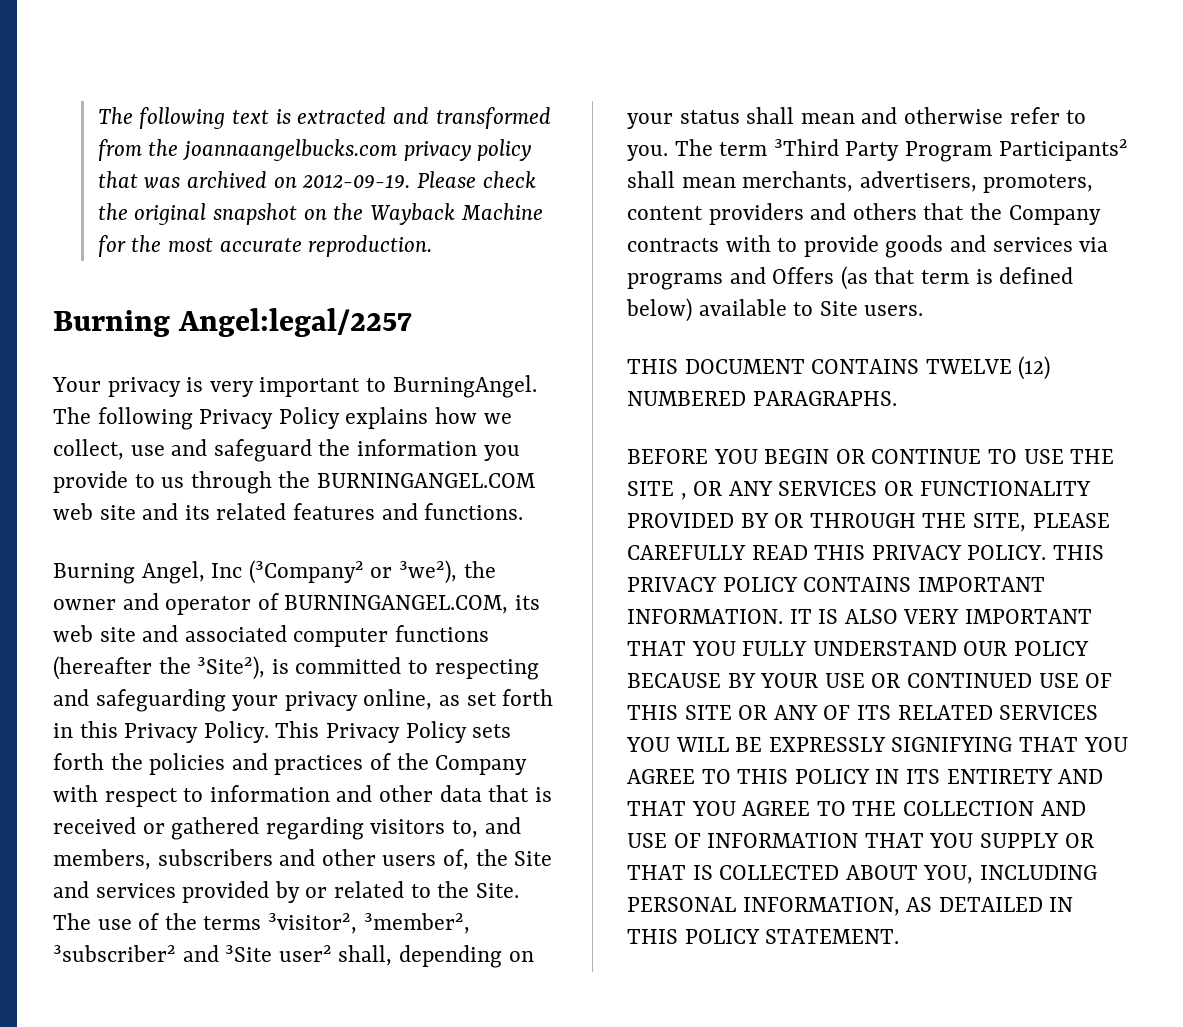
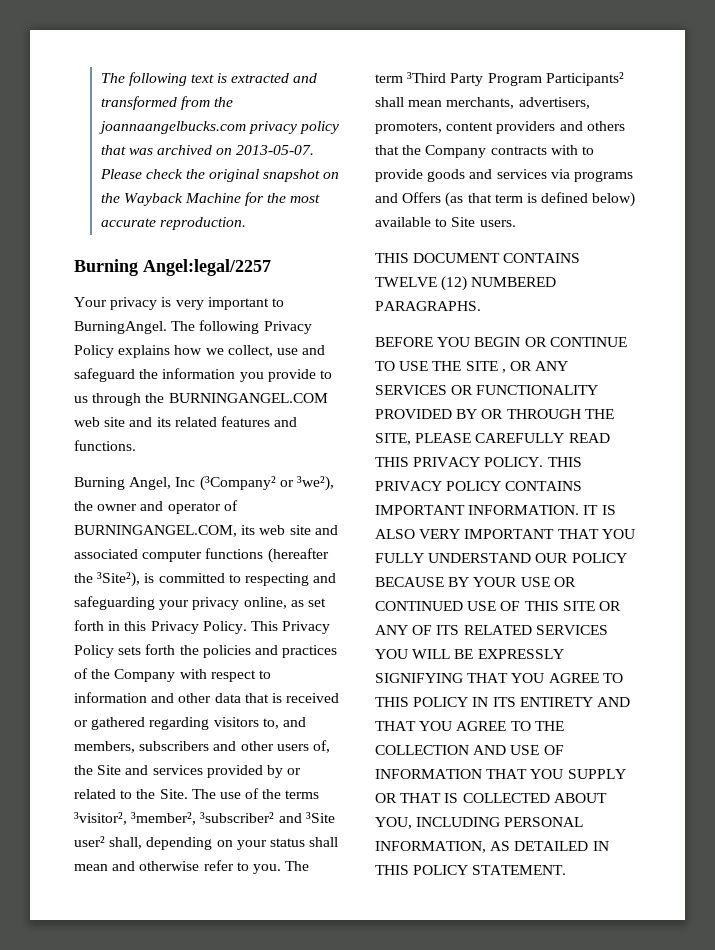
[302,174,411,188] 2012-09-19. -> [236,145,315,155] 2013-05-07.

